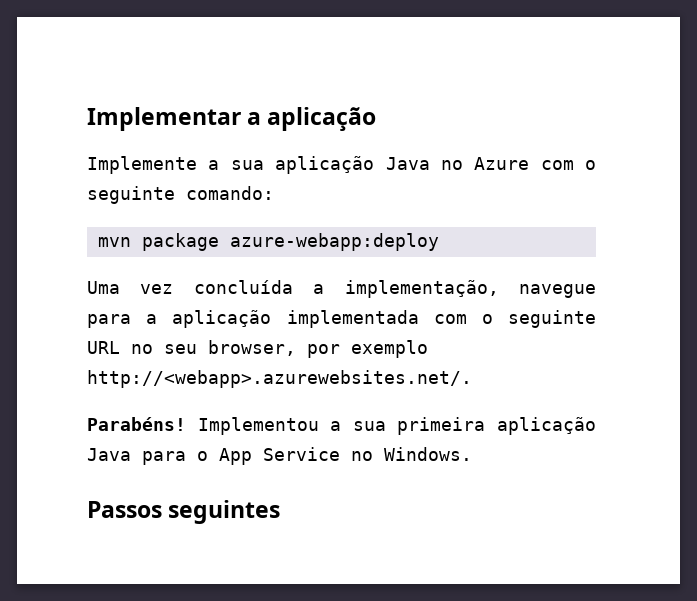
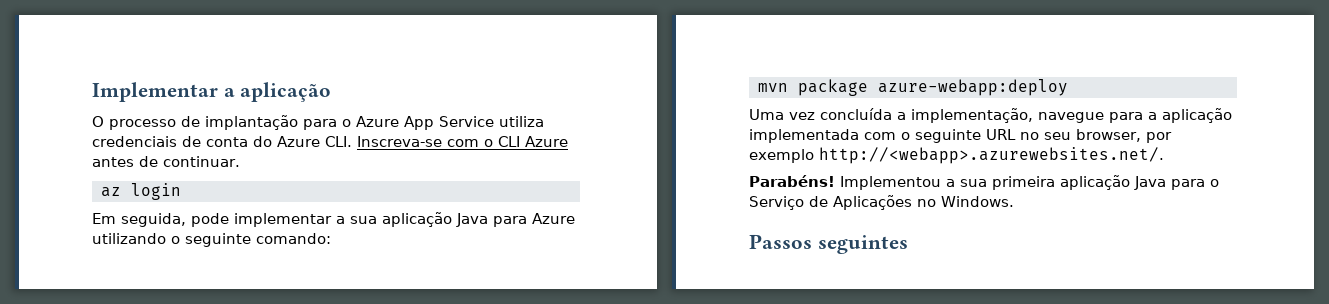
[87,156,197,174] Implemente -> [92,115,544,130] [92,136,568,147] [92,156,240,167] [101,183,181,200] [92,213,332,227] O processo de implantação para o Azure App Service utiliza credenciais de conta do Azure CLI. Inscreva-se com o CLI Azure antes de continuar. // az login // Em seguida, pode implementar
[440,157,574,170] no Azure com -> [493,213,575,227] [92,233,166,244] para Azure utilizando
[219,447,340,465] App Service -> [749,195,912,210] Serviço de Aplicações

